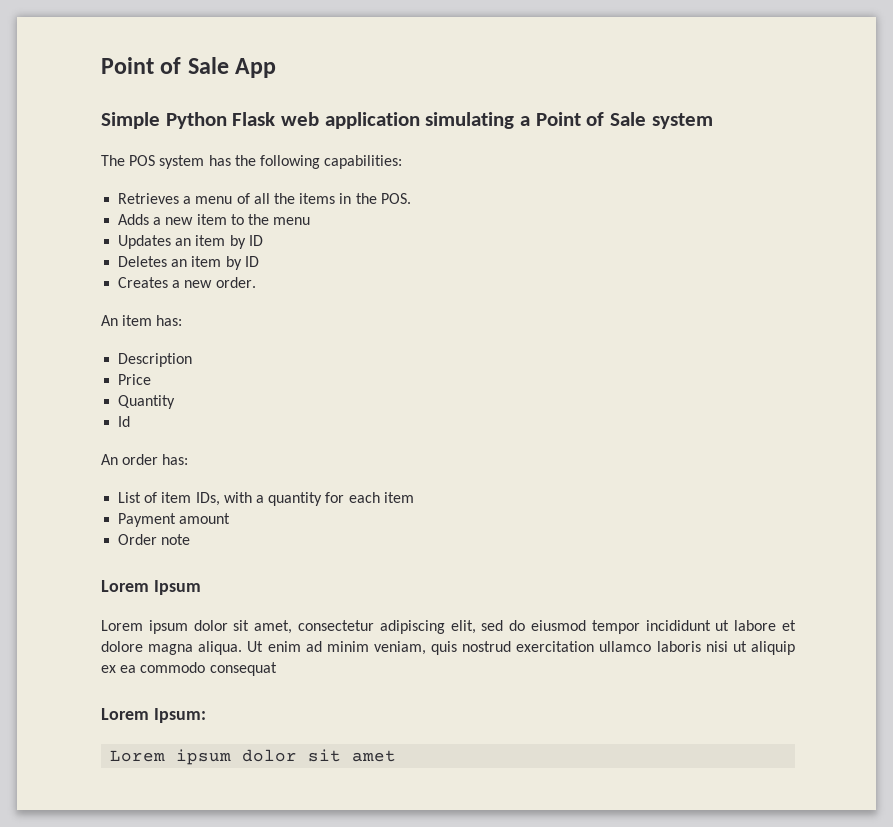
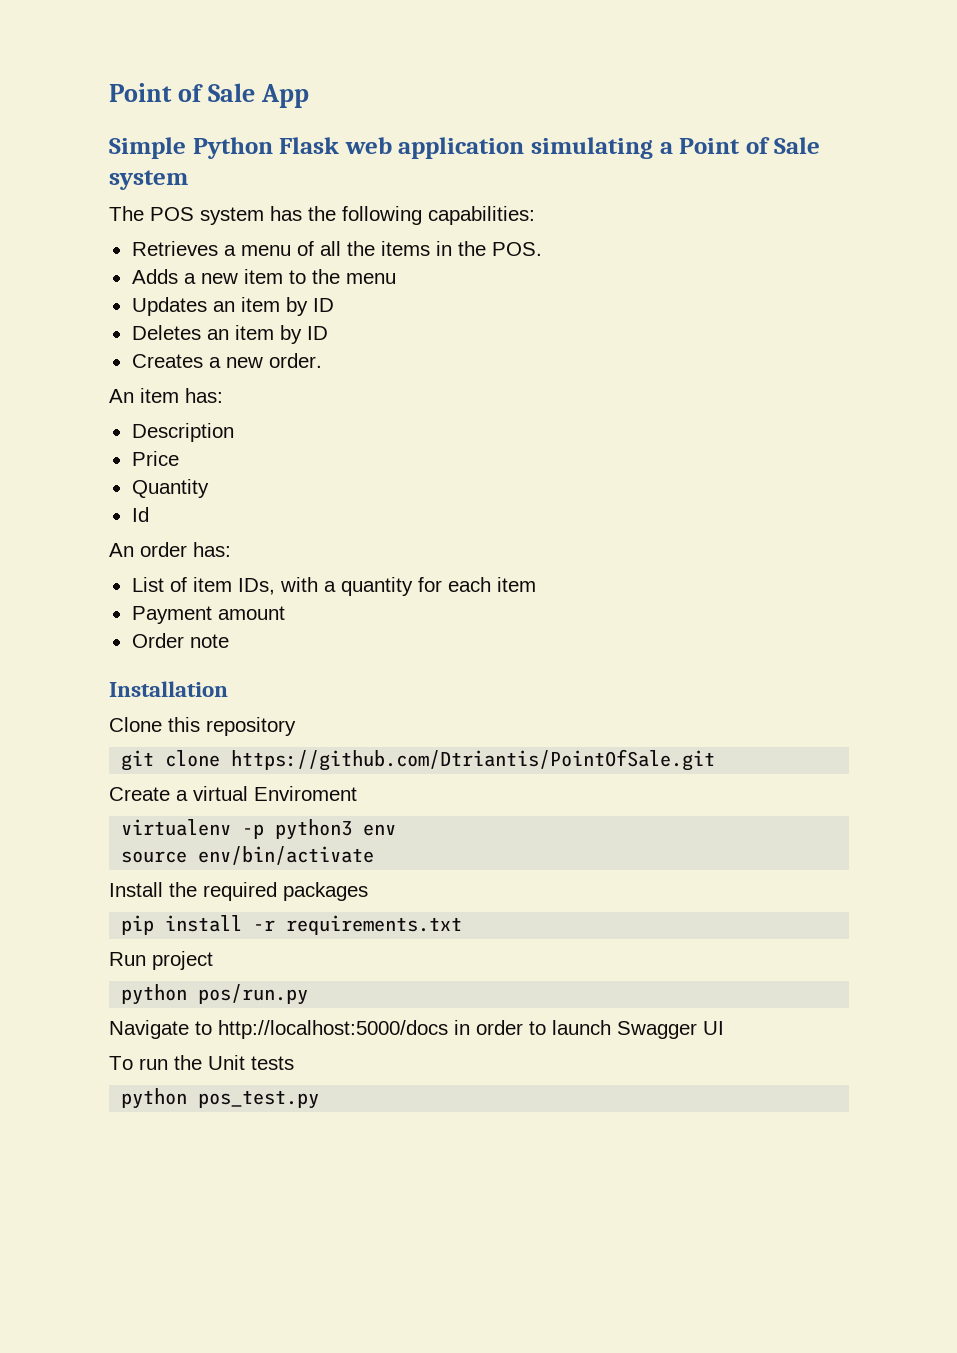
[101,580,201,595] [101,620,796,634] [101,641,795,655] [101,662,277,676] [101,708,206,723] [110,749,397,765] Lorem Ipsum // Lorem ipsum dolor sit amet, consectetur adipiscing elit, sed do eiusmod tempor incididunt ut labore et dolore magna aliqua. Ut enim ad minim veniam, quis nostrud exercitation ullamco laboris nisi ut aliquip ex ea commodo consequat // Lorem Ipsum: // Lorem ipsum dolor sit amet -> [109,681,228,697] [109,717,296,736] [121,749,716,771] [109,786,357,801] [121,819,397,840] [121,846,375,865] [109,882,368,901] [121,915,463,935] [109,951,213,970] [121,984,309,1005] [109,1020,724,1039] [109,1055,294,1070] [121,1088,320,1109] Installation // Clone this repository // git clone https://github.com/Dtriantis/PointOfSale.git // Create a virtual Enviroment // virtualenv -p python3 env // source env/bin/activate // Install the required packages // pip install -r requirements.txt // Run project // python pos/run.py // Navigate to http://localhost:5000/docs in order to launch Swagger UI // To run the Unit tests // python pos_test.py

